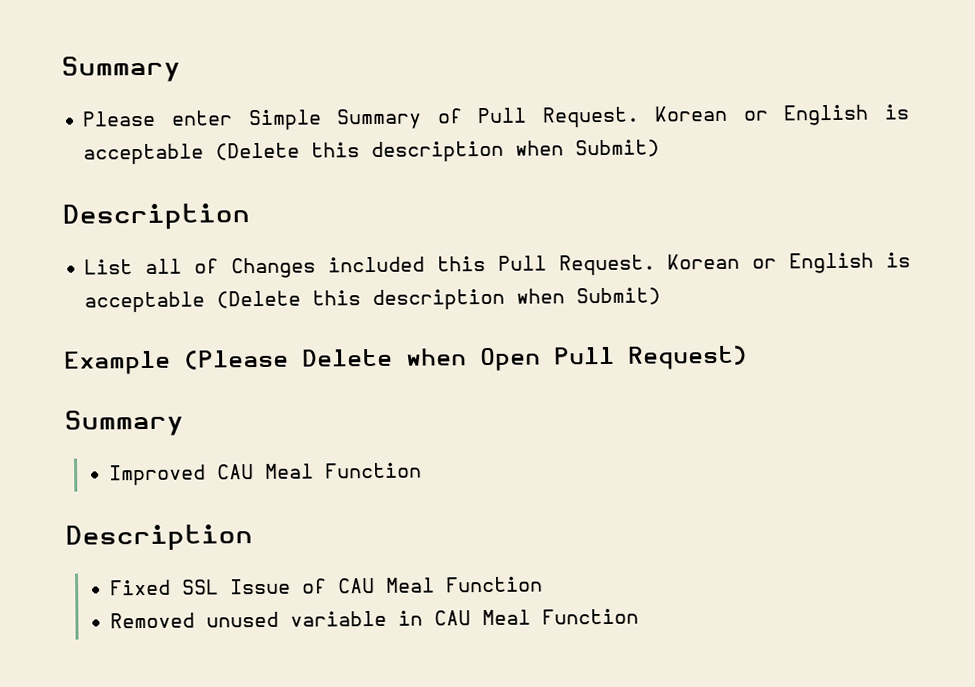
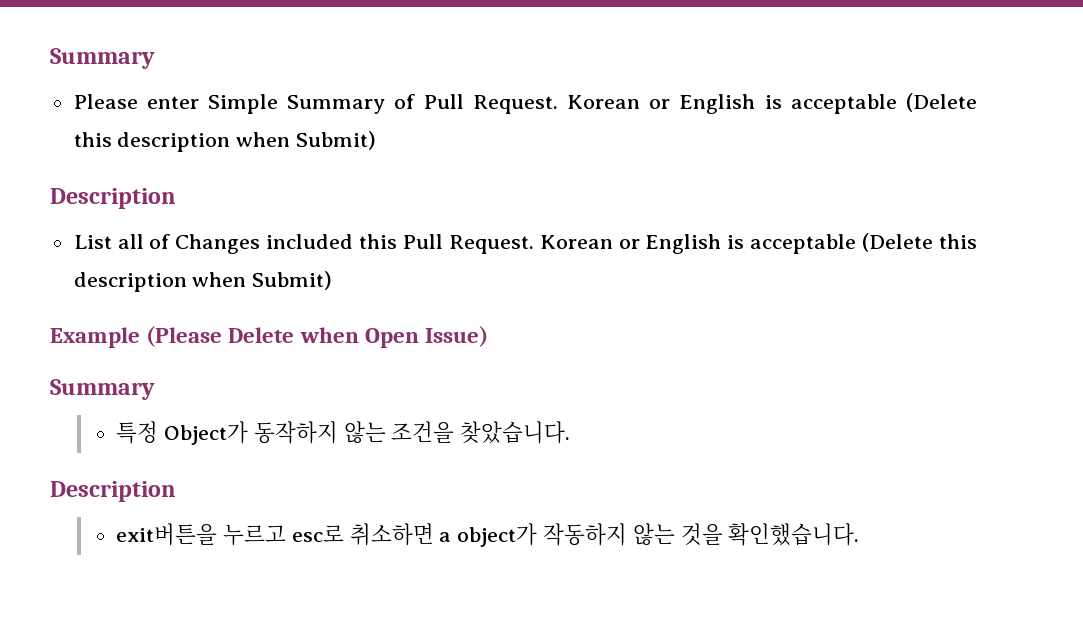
[554,345,748,370] [64,409,184,437] [109,462,423,486] [65,524,253,552] [110,576,544,596] [110,608,640,629] Pull Request) // Summary // Improved CAU Meal Function // Description // Fixed SSL Issue of CAU Meal Function // Removed unused variable in CAU Meal Function -> [425,326,489,347] [50,379,155,400] [116,421,571,445] [50,481,176,502] [116,523,860,547] Issue) // Summary // 특정 Object가 동작하지 않는 조건을 찾았습니다. // Description // exit버튼을 누르고 esc로 취소하면 a object가 작동하지 않는 것을 확인했습니다.

